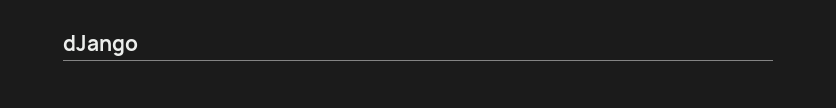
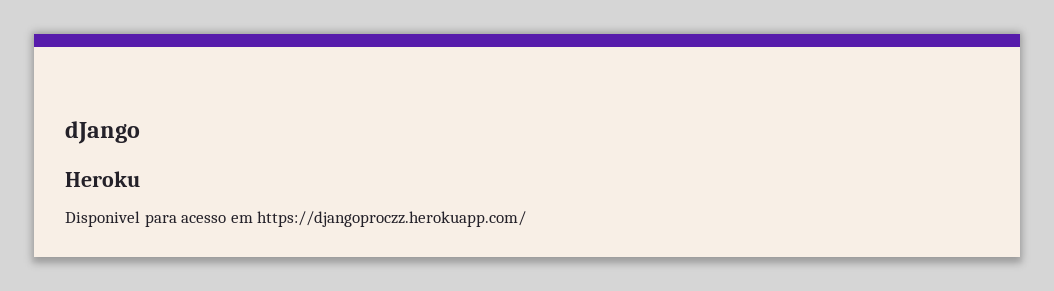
(138, 45) none -> [65,171,140,187] [65,211,527,227] // Heroku // Disponivel para acesso em https://djangoproczz.herokuapp.com/

